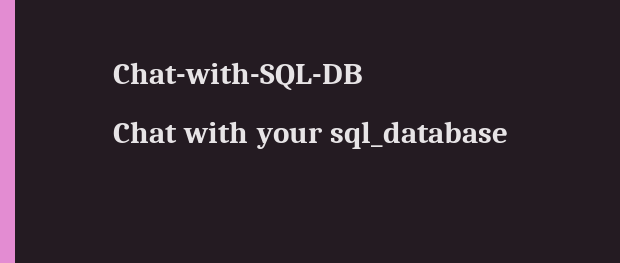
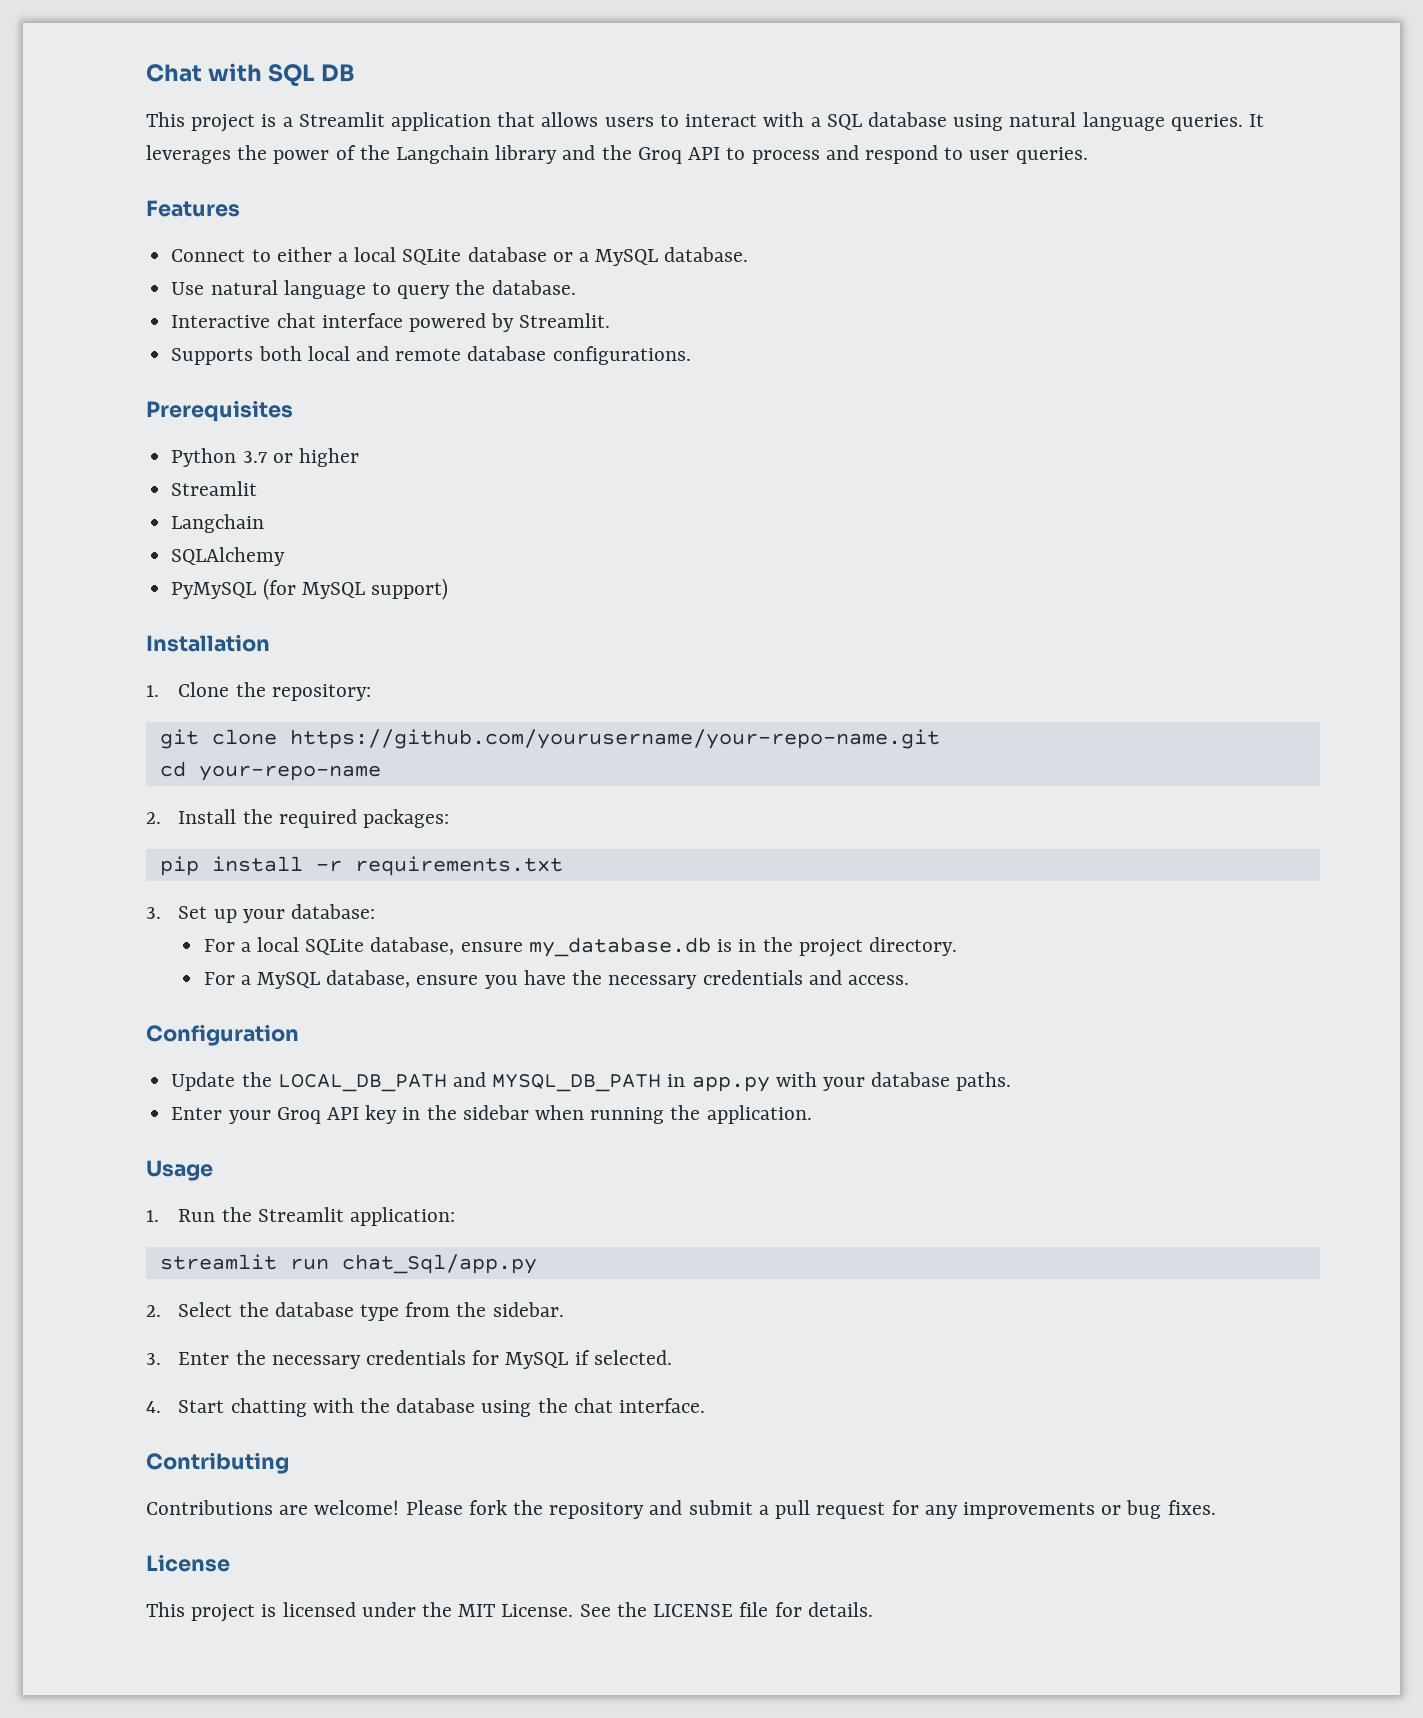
[113,62,363,91] Chat-with-SQL-DB // -> (146, 73) none
[255,121,509,149] your sql_database -> [268,64,356,86] [146,112,1264,132] [146,145,1088,164] [146,200,240,217] [171,247,749,266] [171,280,576,299] [171,313,611,332] [171,346,691,365] [146,400,293,422] [171,448,359,467] [171,481,258,496] [171,514,265,533] [171,547,286,566] [171,578,448,600] [146,634,270,652] [146,682,371,701] [159,729,940,749] [159,761,381,781] [146,809,449,828] [159,856,563,876] [146,904,375,923] [203,937,957,957] [203,970,909,989] [146,1024,299,1046] [171,1072,1012,1092] [171,1105,812,1124] [146,1160,213,1181] [146,1207,455,1226] [159,1254,537,1274] [146,1302,564,1321] [146,1350,672,1369] [146,1398,705,1417] [146,1452,289,1474] [146,1500,1216,1519] [146,1554,230,1572] [146,1602,873,1622] SQL DB // This project is a Streamlit application that allows users to interact with a SQL database using natural language queries. It leverages the power of the Langchain library and the Groq API to process and respond to user queries. // Features // Connect to either a local SQLite database or a MySQL database. // Use natural language to query the database. // Interactive chat interface powered by Streamlit. // Supports both local and remote database configurations. // Prerequisites // Python 3.7 or higher // Streamlit // Langchain // SQLAlchemy // PyMySQL (for MySQL support) // Installation // 1. Clone the repository: // git clone https://github.com/yourusername/your-repo-name.git // cd your-repo-name // 2. Install the required packages: // pip install -r requirements.txt // 3. Set up your database: // For a local SQLite database, ensure my_database.db is in the project directory. // For a MySQL database, ensure you have the necessary credentials and access. // Configuration // Update the LOCAL_DB_PATH and MYSQL_DB_PATH in app.py with your database paths. // Enter your Groq API key in the sidebar when running the application. // Usage // 1. Run the Streamlit application: // streamlit run chat_Sql/app.py // 2. Select the database type from the sidebar. // 3. Enter the necessary credentials for MySQL if selected. // 4. Start chatting with the database using the chat interface. // Contributing // Contributions are welcome! Please fork the repository and submit a pull request for any improvements or bug fixes. // License // This project is licensed under the MIT License. See the LICENSE file for details.

